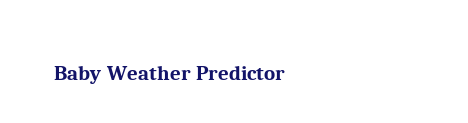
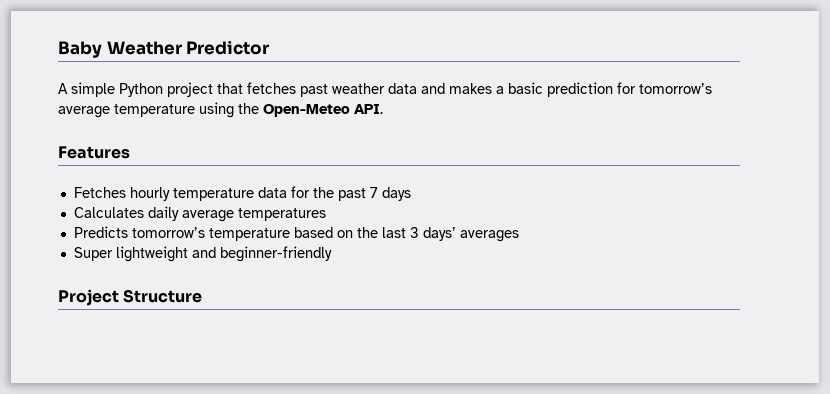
(286, 72) none -> [58,82,712,97] [58,102,383,118] [58,146,130,159] [73,186,411,201] [73,206,326,222] [73,226,519,242] [73,246,332,262] [58,289,203,306] // A simple Python project that fetches past weather data and makes a basic prediction for tomorrow’s average temperature using the Open-Meteo API. // Features // Fetches hourly temperature data for the past 7 days // Calculates daily average temperatures // Predicts tomorrow’s temperature based on the last 3 days’ averages // Super lightweight and beginner-friendly // Project Structure

